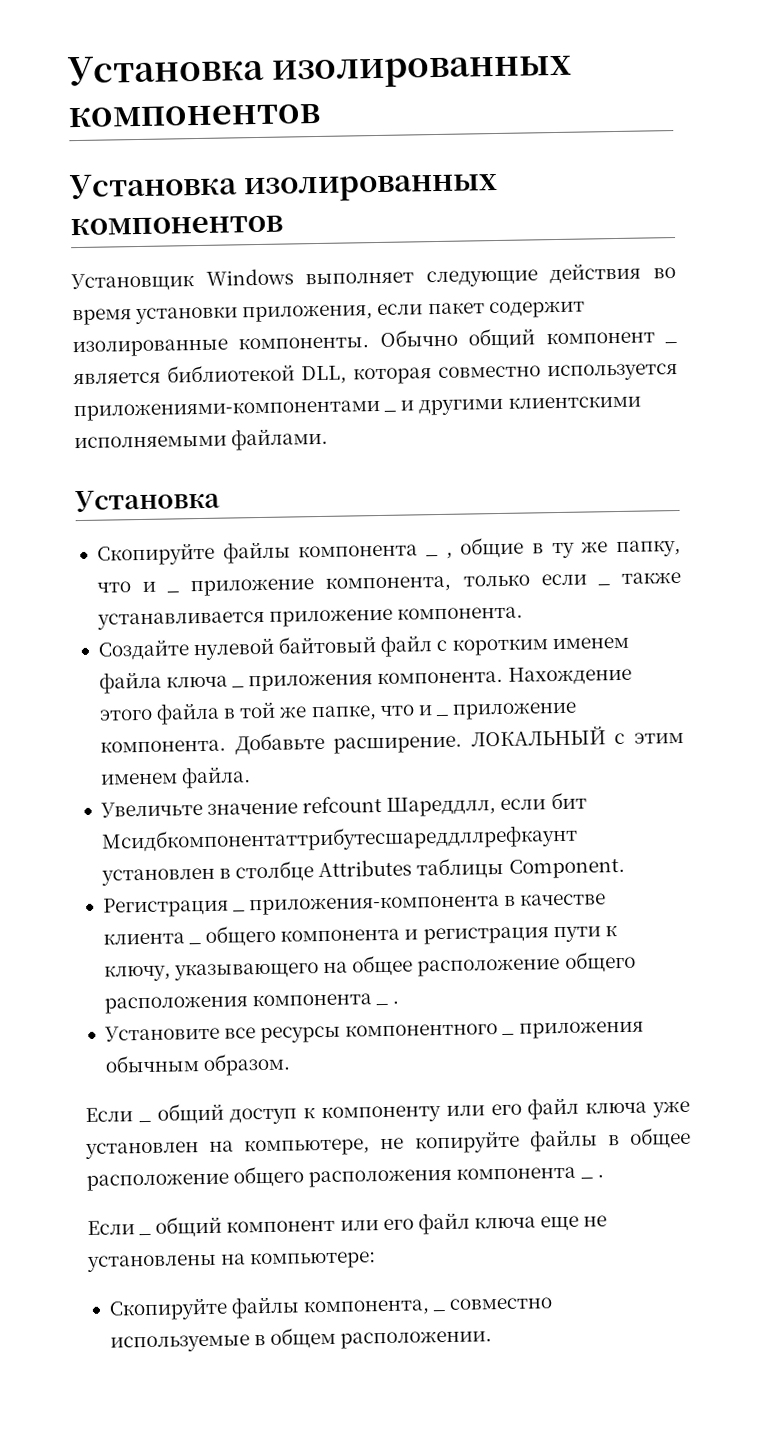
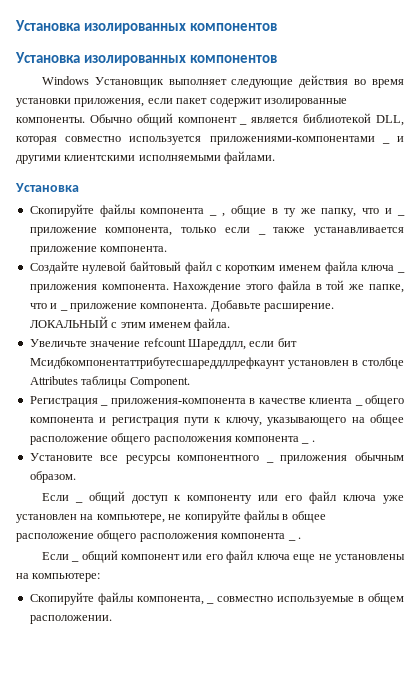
[70,268,294,293] Установщик Windows -> [41,76,164,88] Windows Установщик

